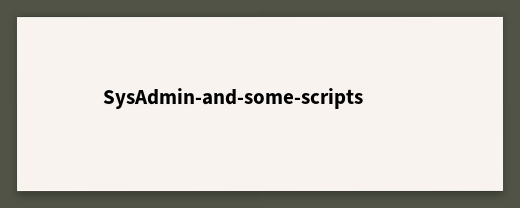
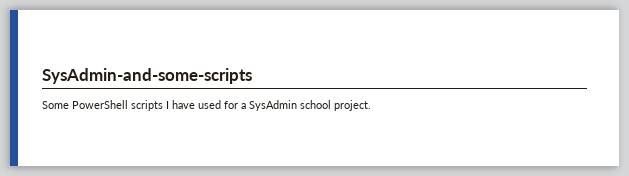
(364, 98) none -> [42,100,371,111] // Some PowerShell scripts I have used for a SysAdmin school project.

